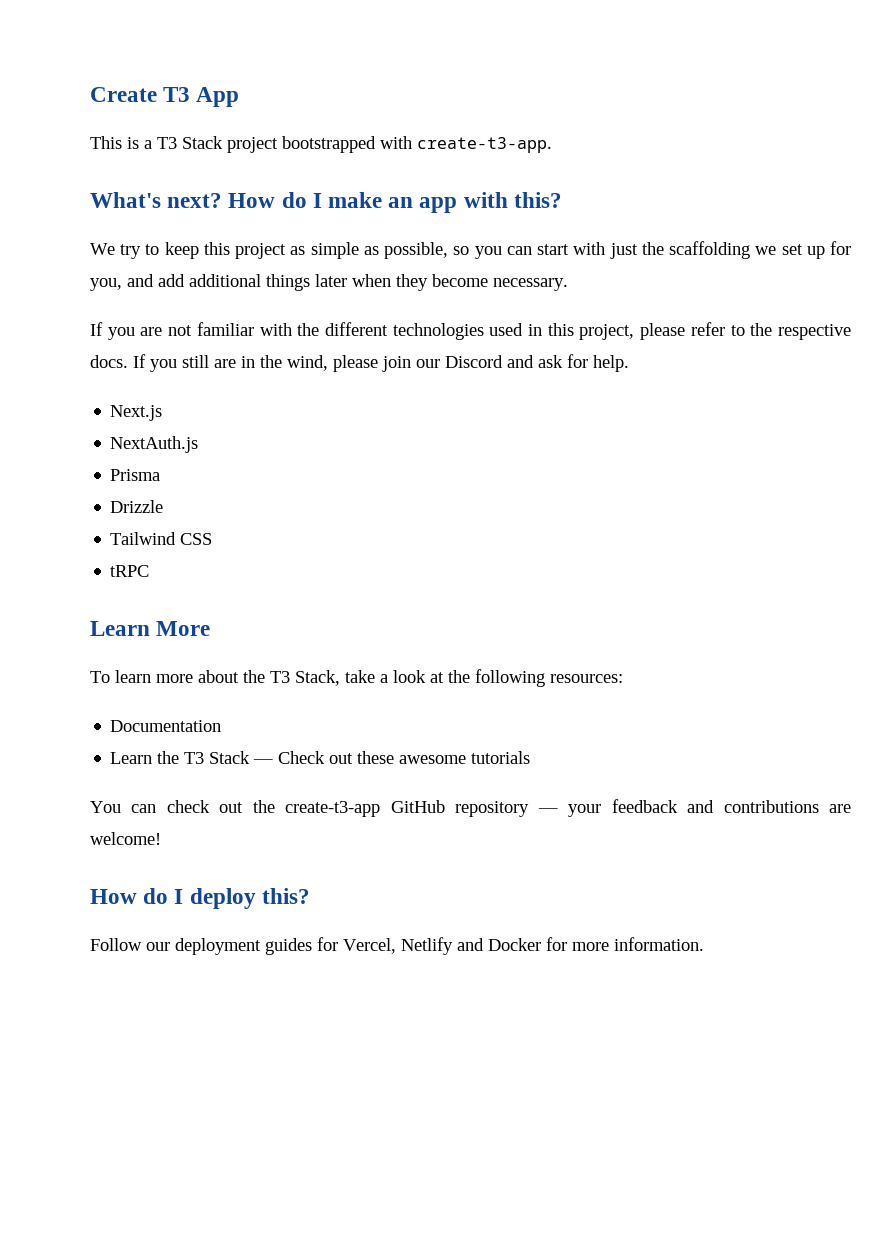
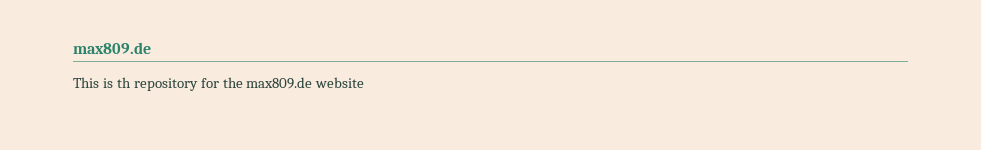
[90,87,240,107] Create T3 App -> [73,42,151,54] max809.de
[144,136,552,153] [90,192,562,213] [90,241,851,259] [90,274,568,291] [90,322,852,340] [90,354,629,372] [110,405,163,421] [110,436,199,453] [110,469,161,481] [110,500,164,513] [110,532,213,545] [110,565,150,577] [90,621,211,636] [90,669,623,687] [110,720,222,732] [110,751,531,764] [90,799,851,817] [90,832,161,845] [90,888,310,909] [90,937,704,955] a T3 Stack project bootstrapped with create-t3-app. // What's next? How do I make an app with this? // We try to keep this project as simple as possible, so you can start with just the scaffolding we set up for you, and add additional things later when they become necessary. // If you are not familiar with the different technologies used in this project, please refer to the respective docs. If you still are in the wind, please join our Discord and ask for help. // Next.js // NextAuth.js // Prisma // Drizzle // Tailwind CSS // tRPC // Learn More // To learn more about the T3 Stack, take a look at the following resources: // Documentation // Learn the T3 Stack — Check out these awesome tutorials // You can check out the create-t3-app GitHub repository — your feedback and contributions are welcome! // How do I deploy this? // Follow our deployment guides for Vercel, Netlify and Docker for more information. -> [116,77,365,91] th repository for the max809.de website

